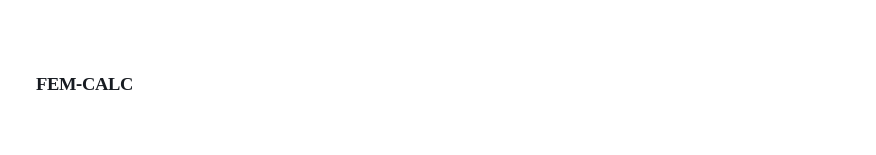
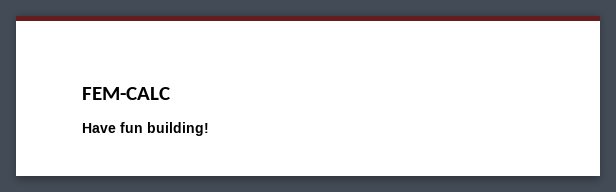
(133, 84) none -> [82,122,209,136] // Have fun building!

